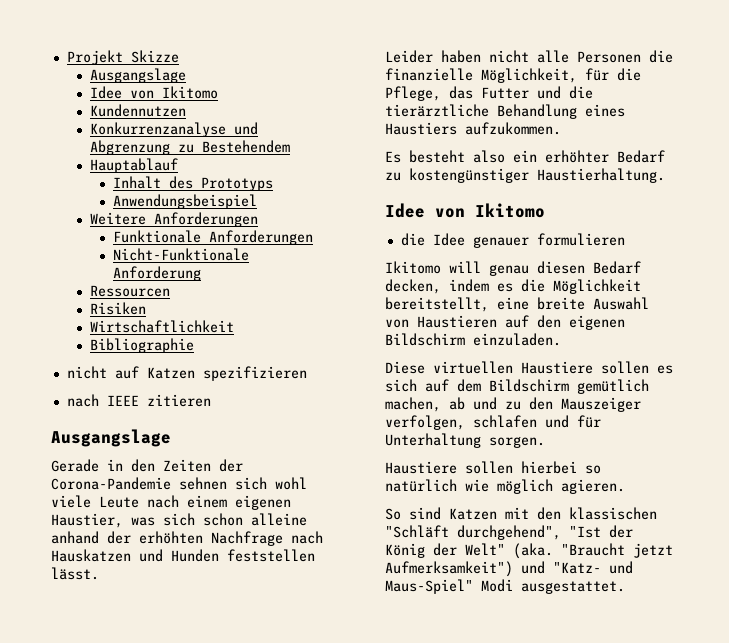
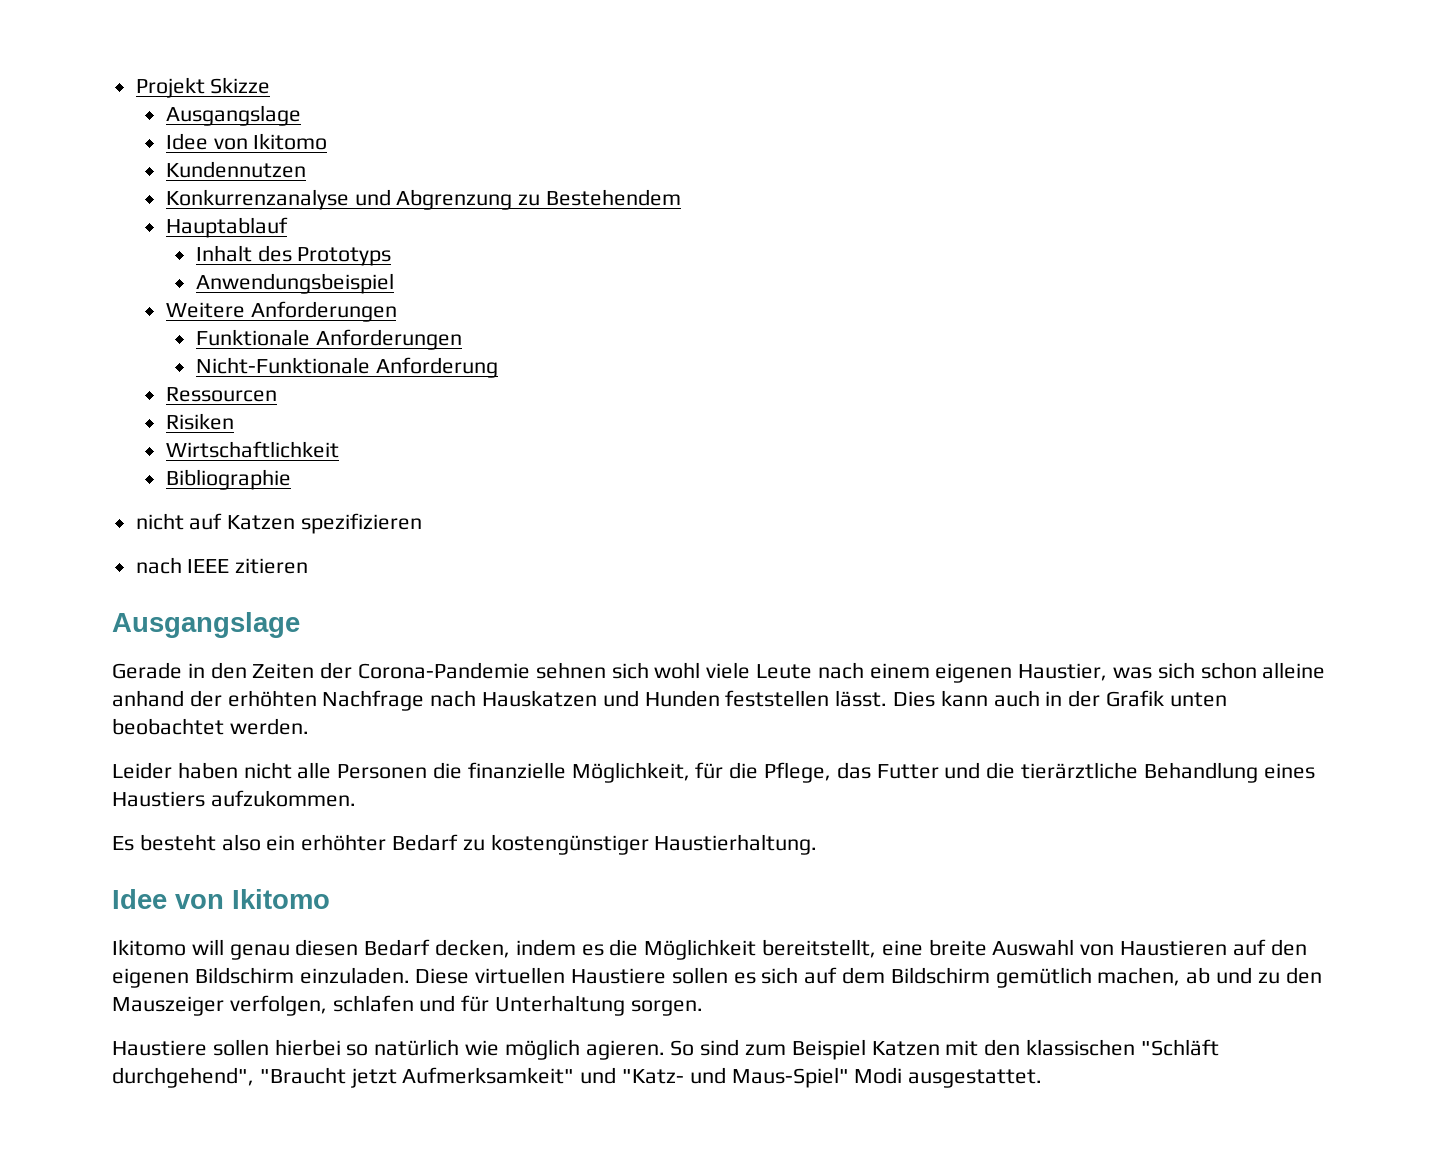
(99, 573) none -> [893,690,1227,707] [112,718,309,735] Dies kann auch in der Grafik unten beobachtet werden.
[400,233,625,248] // die Idee genauer formulieren -> (330, 899) none
(561, 339) // -> (410, 975) none
(625, 486) // -> (665, 1050) none
(441, 513) none -> [745,1039,866,1060] zum Beispiel
[569,525,633,538] [385,543,553,559] "Ist der König der Welt" (aka. -> (254, 1077) none
[385,561,513,577] Aufmerksamkeit") -> [402,1067,575,1084] Aufmerksamkeit"

